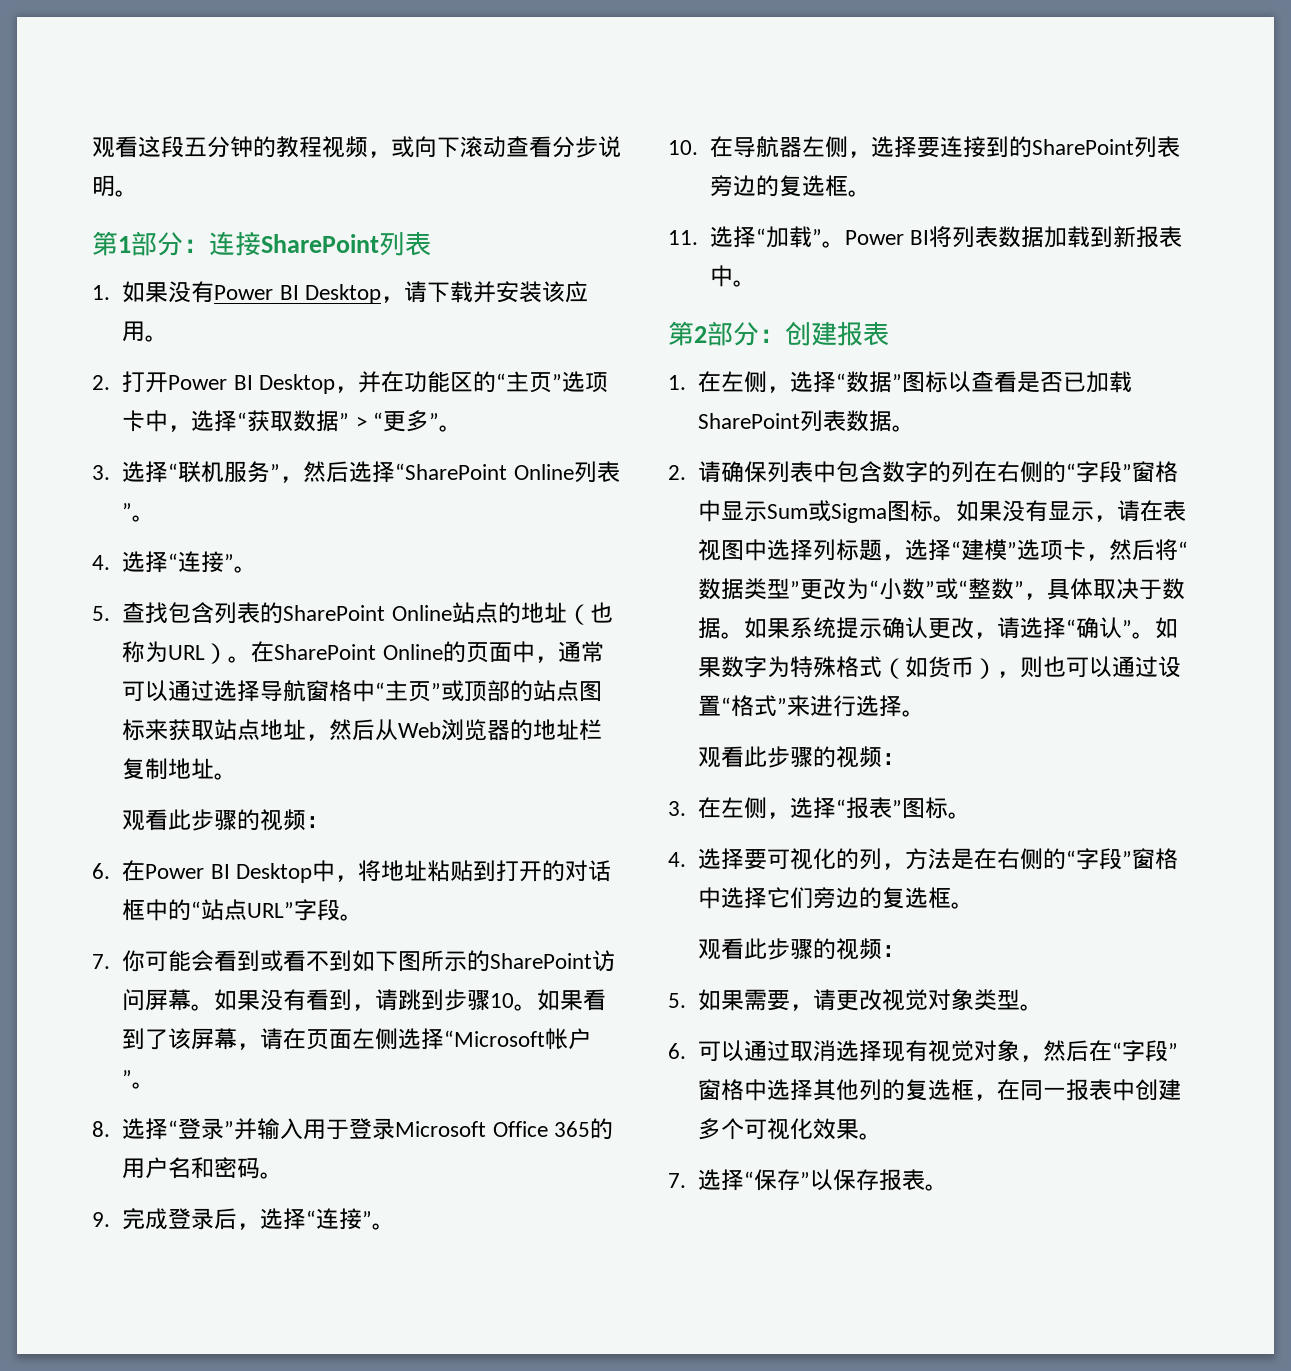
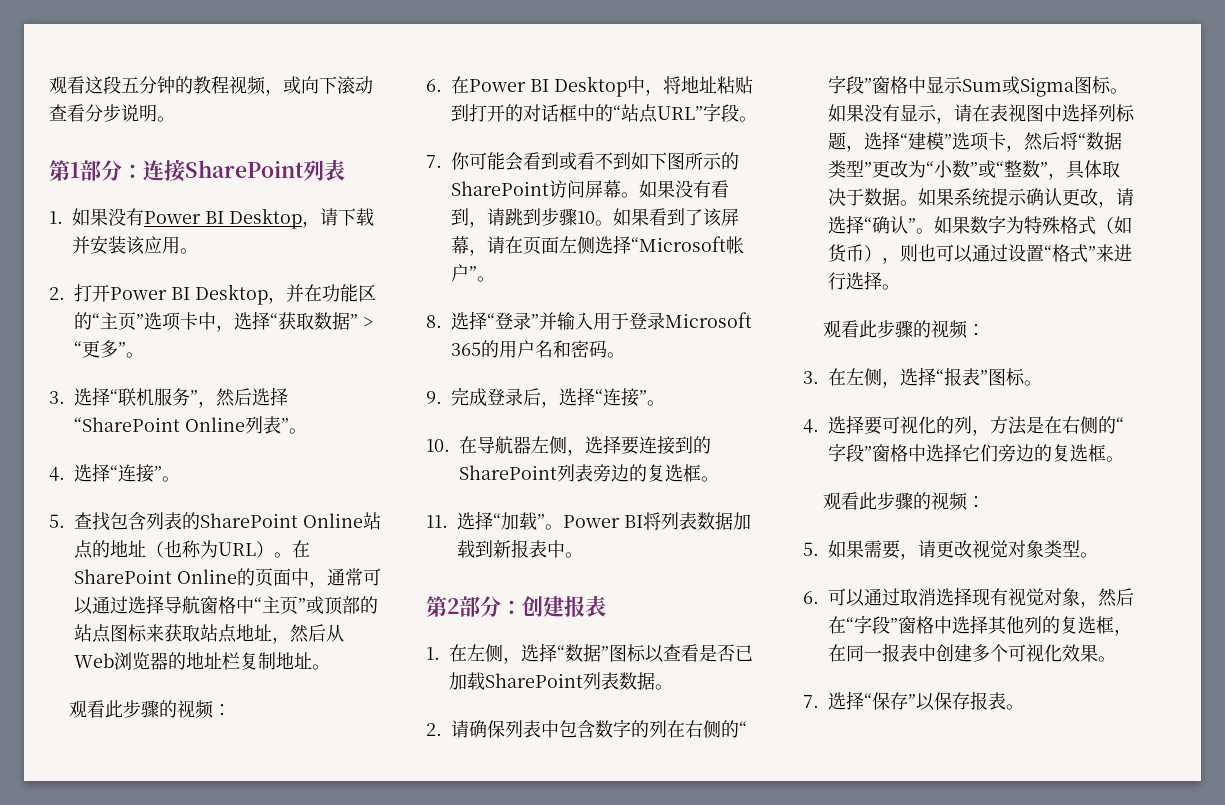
[492,1121,548,1137] Office -> (752, 320) none

